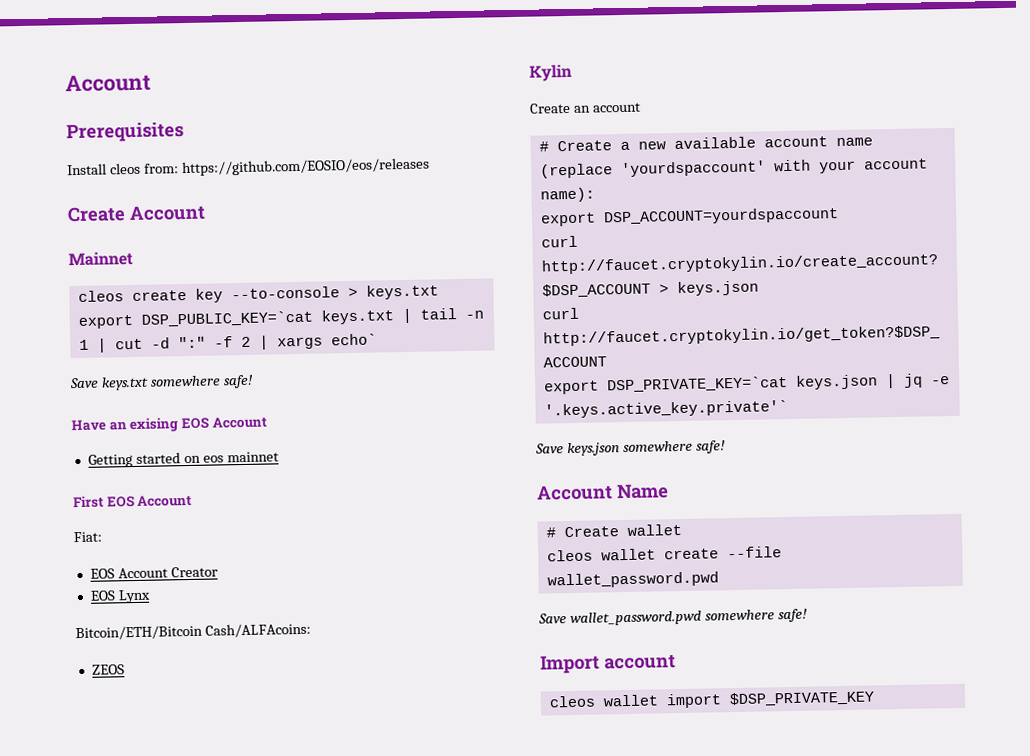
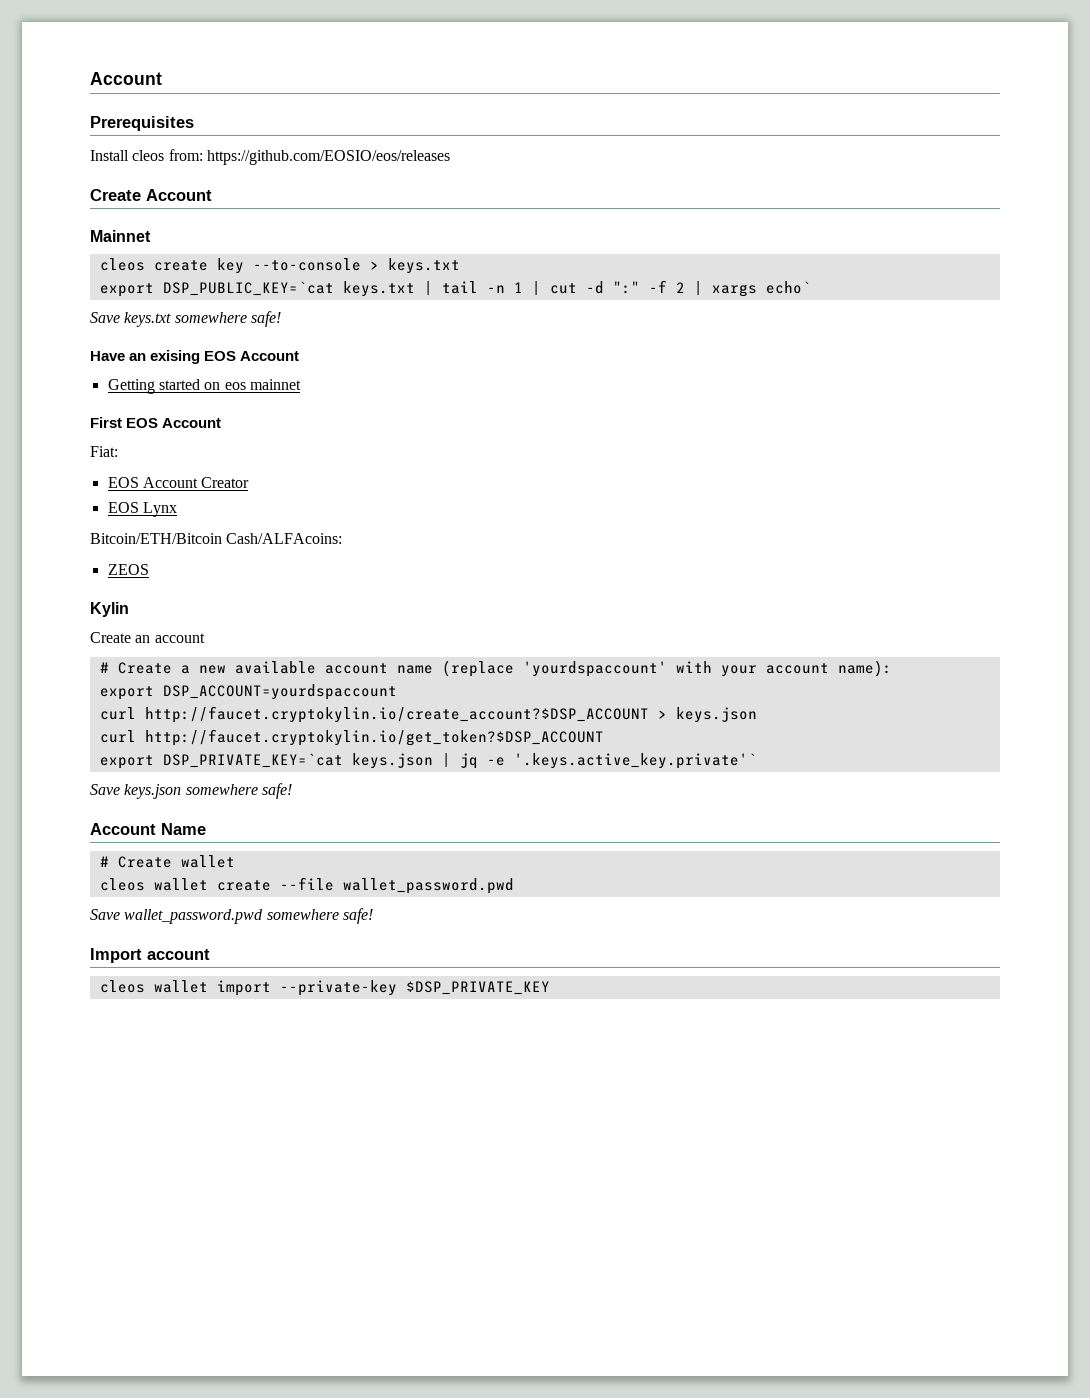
(722, 701) none -> [279,980,397,996] --private-key

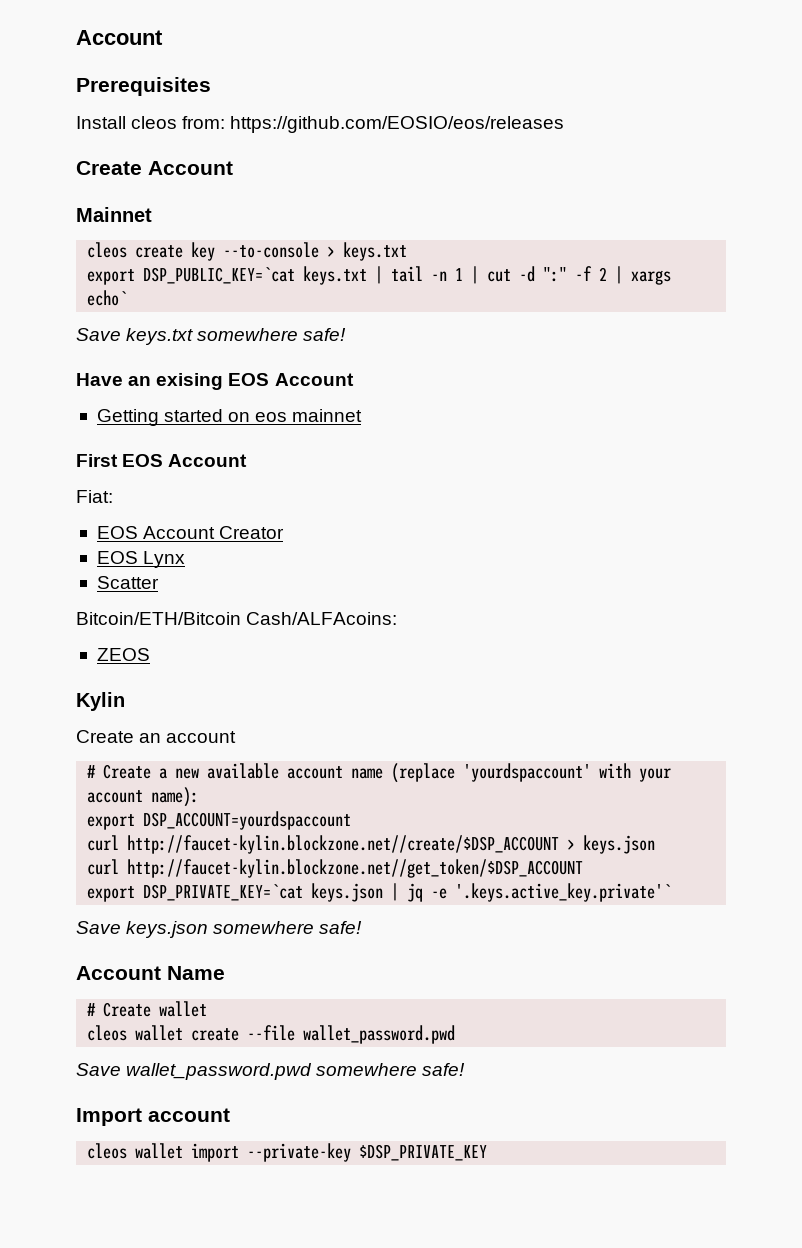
(177, 509) none -> [96,576,159,589] // Scatter
[144,706,649,723] http://faucet.cryptokylin.io/create_account?$DSP_ACCOUNT -> [127,835,560,854] http://faucet-kylin.blockzone.net//create/$DSP_ACCOUNT
[144,729,604,746] http://faucet.cryptokylin.io/get_token?$DSP_ACCOUNT -> [127,859,584,878] http://faucet-kylin.blockzone.net//get_token/$DSP_ACCOUNT

